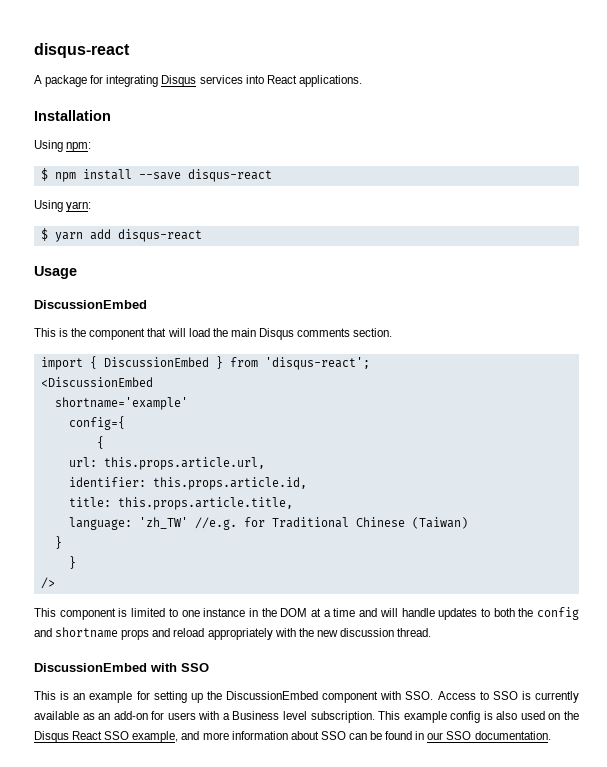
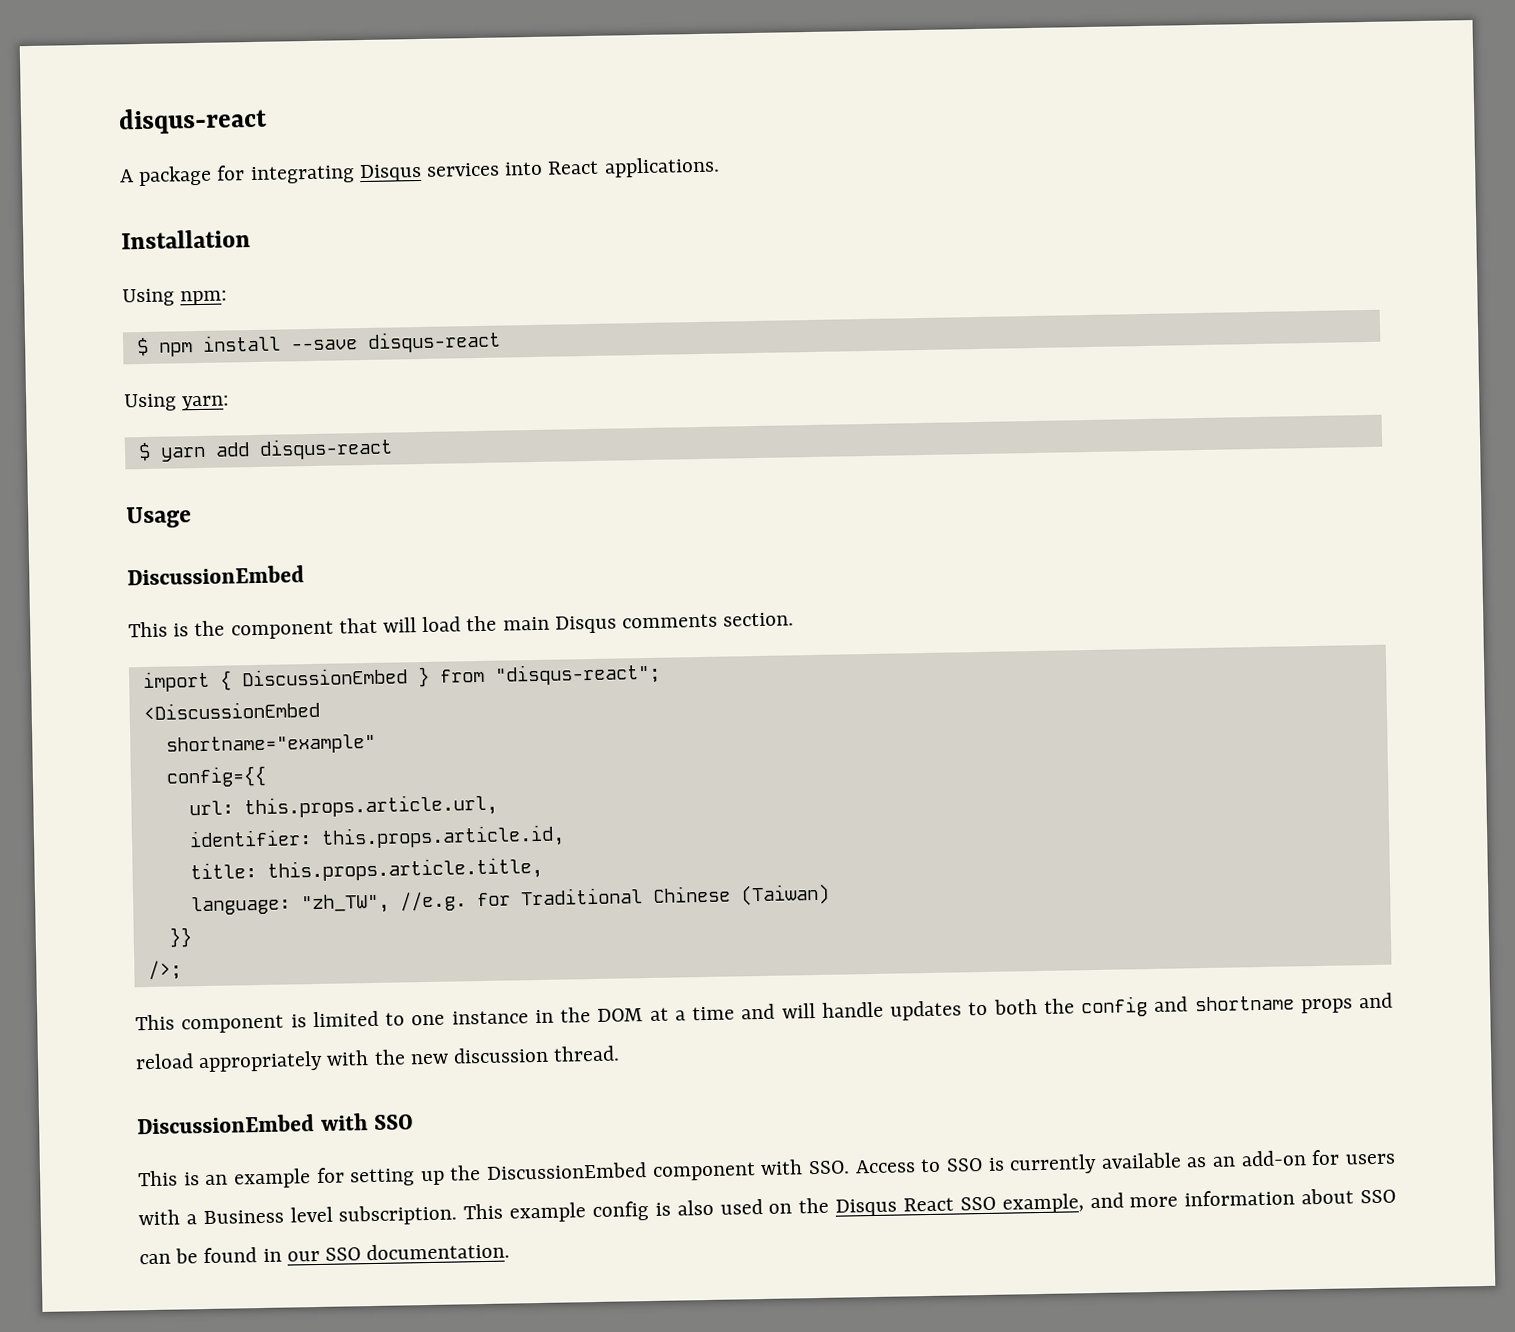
[264,357,370,370] 'disqus-react'; -> [493,662,661,686] "disqus-react";
[54,397,188,410] [68,416,125,430] [96,436,104,449] shortname='example' // config={ // { -> [165,733,376,756] [165,765,267,788] shortname="example" // config={{
[138,517,188,529] 'zh_TW' -> [300,893,390,915] "zh_TW",
[54,536,62,549] [68,556,76,569] [40,577,55,589] } // } // /> -> [168,927,192,948] [147,960,182,981] }} // />;

